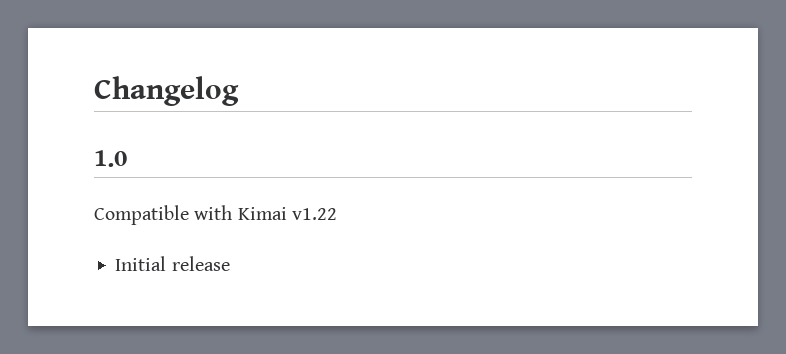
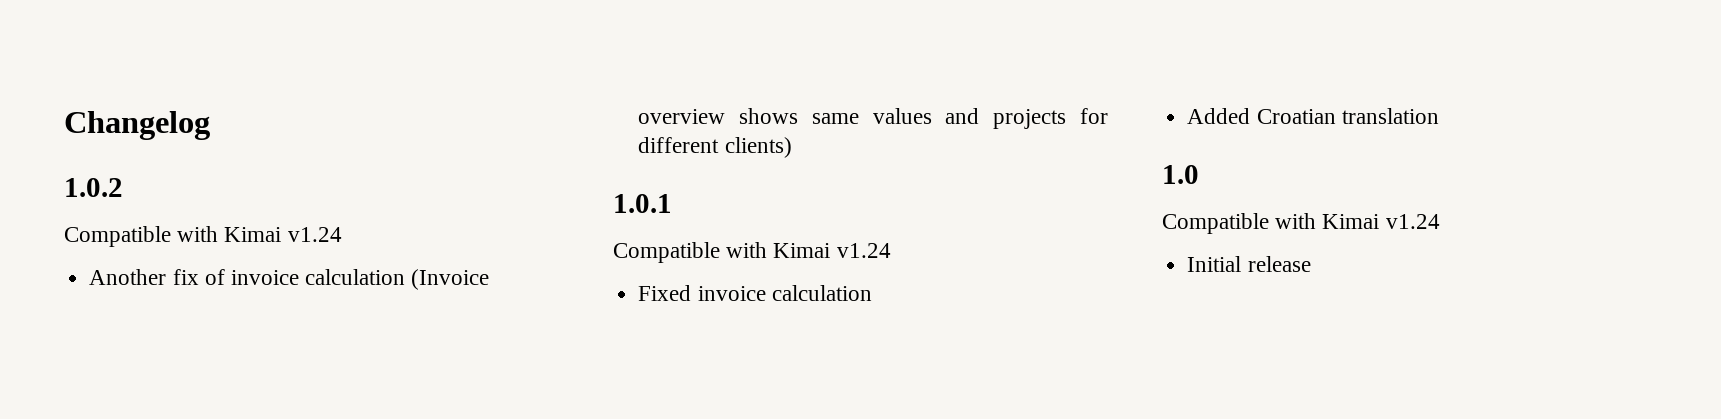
(239, 91) none -> [64,178,123,197] [64,226,342,247] [89,269,490,290] [638,108,1108,129] [638,137,792,158] [613,194,672,213] [613,242,891,263] [638,285,872,301] [1187,108,1439,124] // 1.0.2 // Compatible with Kimai v1.24 // Another fix of invoice calculation (Invoice overview shows same values and projects for different clients) // 1.0.1 // Compatible with Kimai v1.24 // Fixed invoice calculation // Added Croatian translation
[291,208,337,220] v1.22 -> [1385,214,1440,229] v1.24

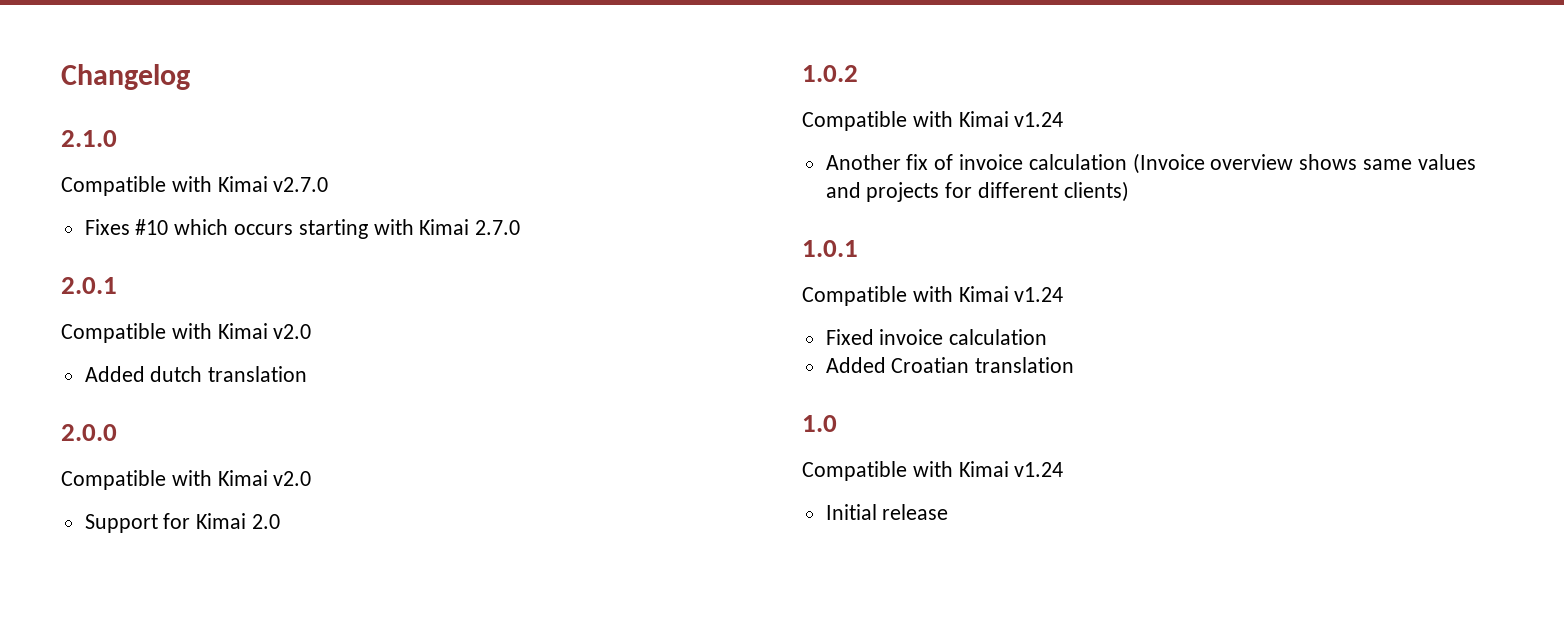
(210, 125) none -> [61,130,117,147] [61,176,329,196] [84,219,521,239] [61,277,117,294] [61,323,312,343] [84,366,308,382] [61,424,117,441] [61,470,312,490] [84,513,281,533] // 2.1.0 // Compatible with Kimai v2.7.0 // Fixes #10 which occurs starting with Kimai 2.7.0 // 2.0.1 // Compatible with Kimai v2.0 // Added dutch translation // 2.0.0 // Compatible with Kimai v2.0 // Support for Kimai 2.0

